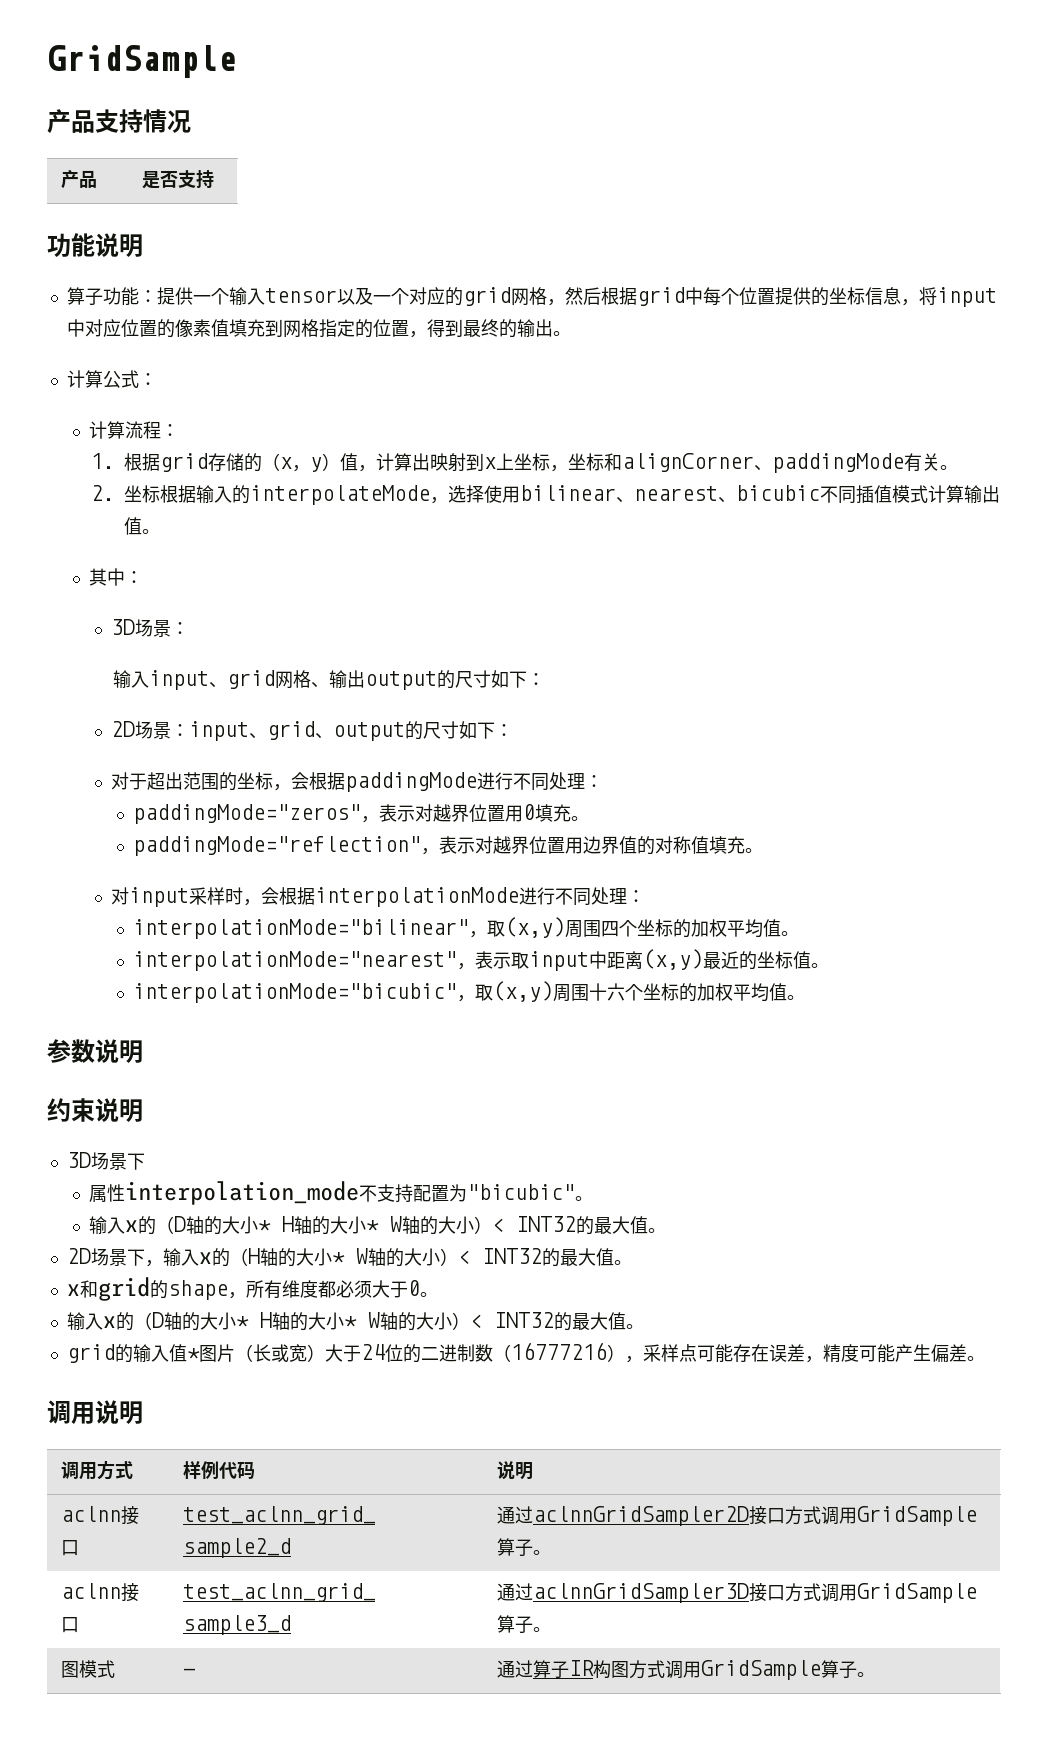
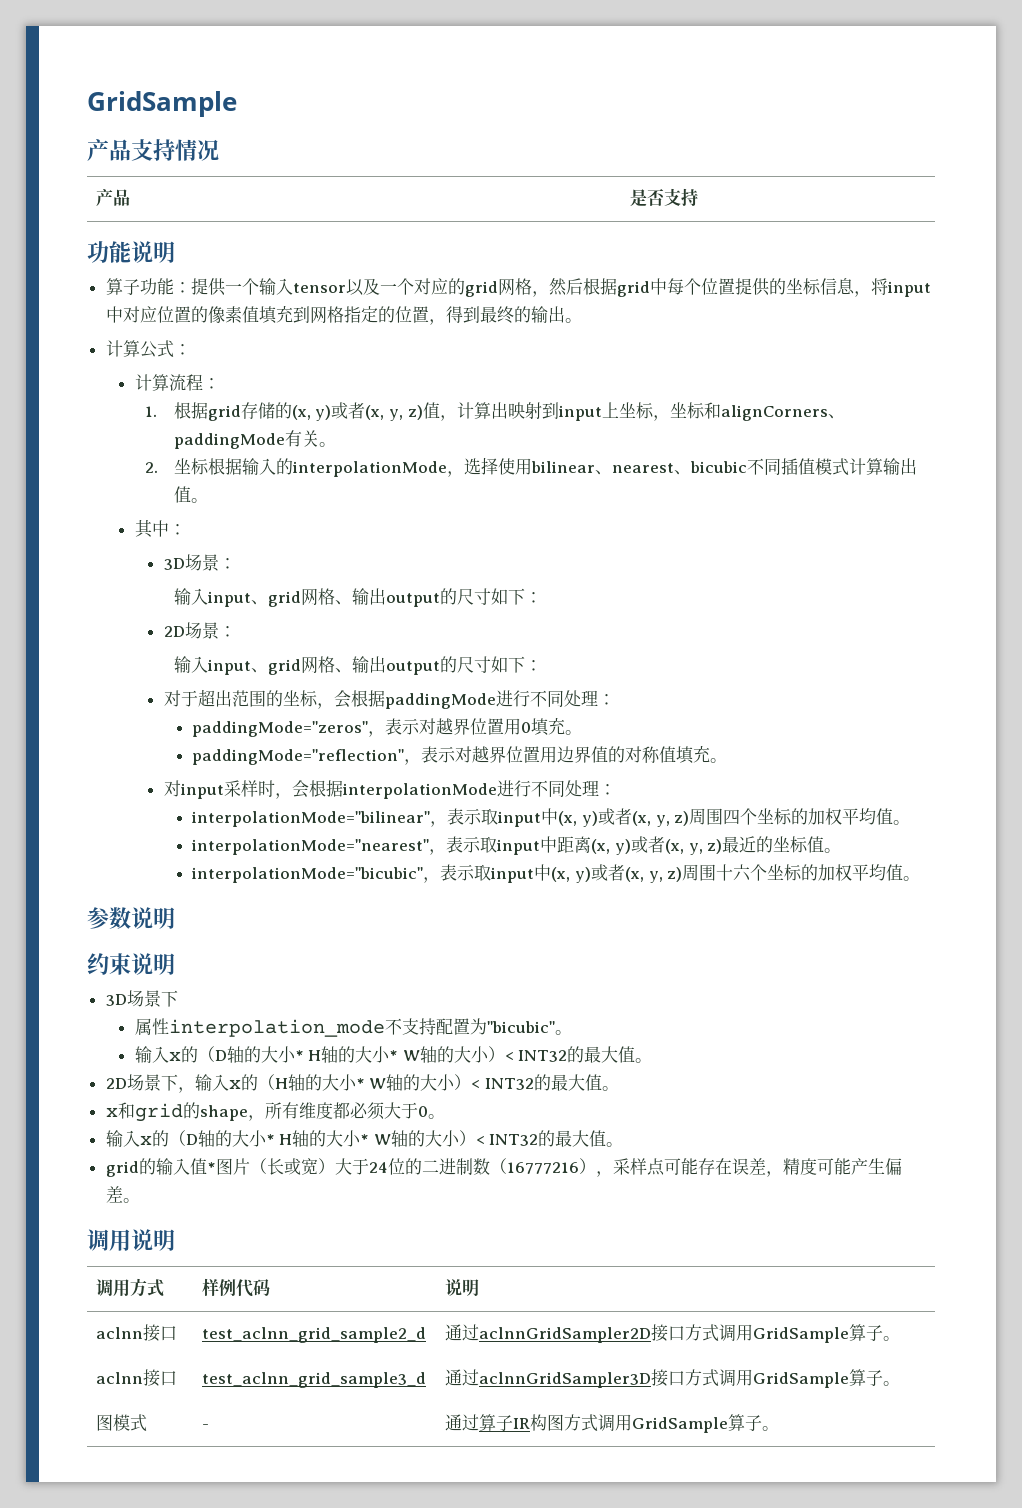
[262,453,341,472] （x，y） -> [291,402,423,421] (x, y)或者(x, y, z)
[484,457,497,469] x -> [557,405,602,421] input
[622,453,755,472] alignCorner -> [720,405,828,421] alignCorners
[250,485,431,505] interpolateMode -> [291,461,447,477] interpolationMode
[188,721,333,741] input、grid、 -> [173,656,386,675] // 输入input、grid网格、输出
[486,917,565,938] 取(x,y) -> [447,808,690,827] 表示取input中(x, y)或者(x, y, z)
[642,949,703,970] (x,y) -> [591,836,723,855] (x, y)或者(x, y, z)
[474,981,553,1002] 取(x,y) -> [440,864,683,883] 表示取input中(x, y)或者(x, y, z)

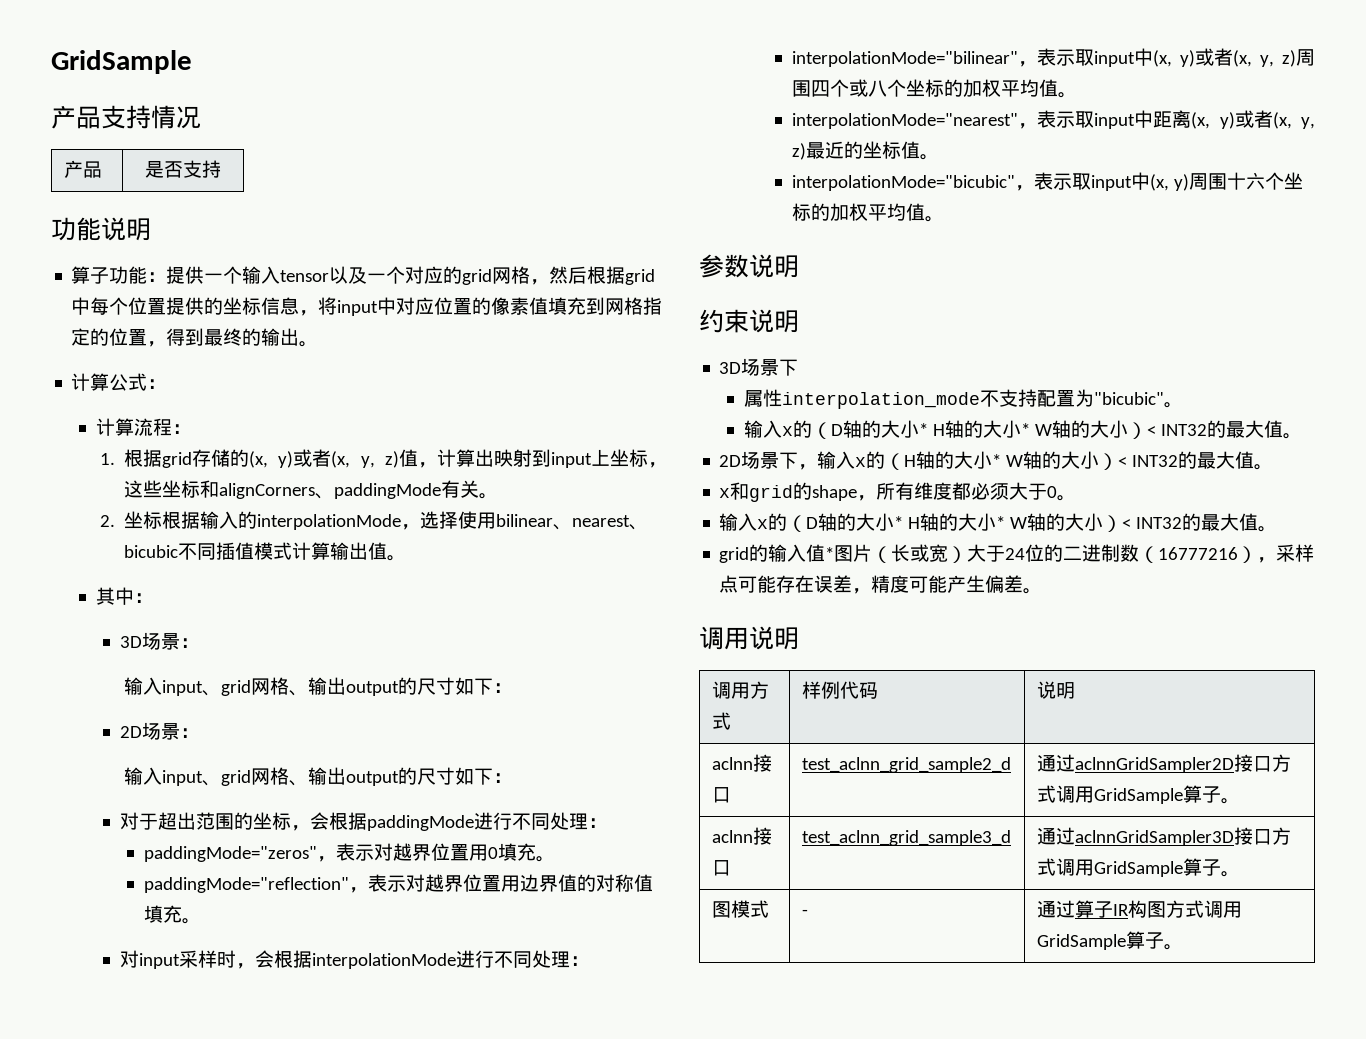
(670, 418) none -> [123,480,162,498] 这些
(758, 816) none -> [849,79,907,97] 或八个
[591,864,683,883] 或者(x, y, z) -> (1190, 182) none

